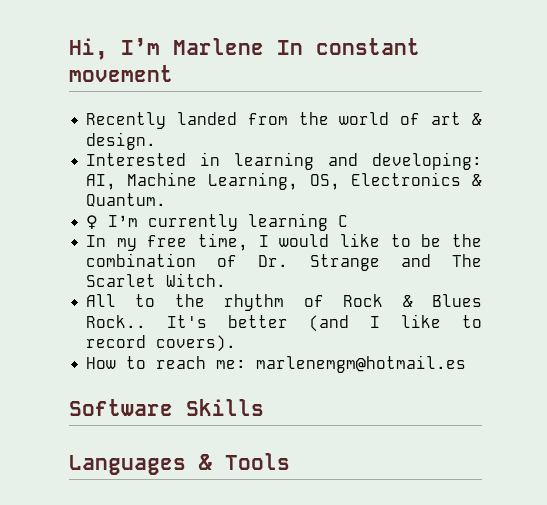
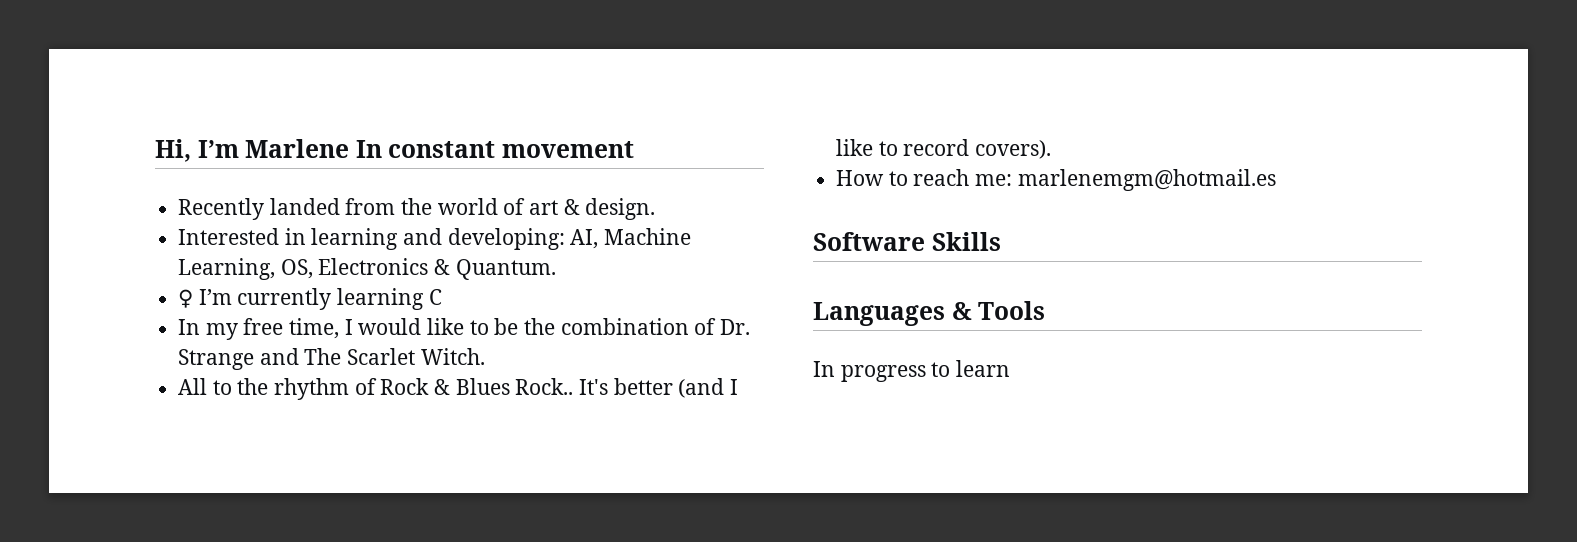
(290, 461) none -> [813,360,1011,382] // In progress to learn

